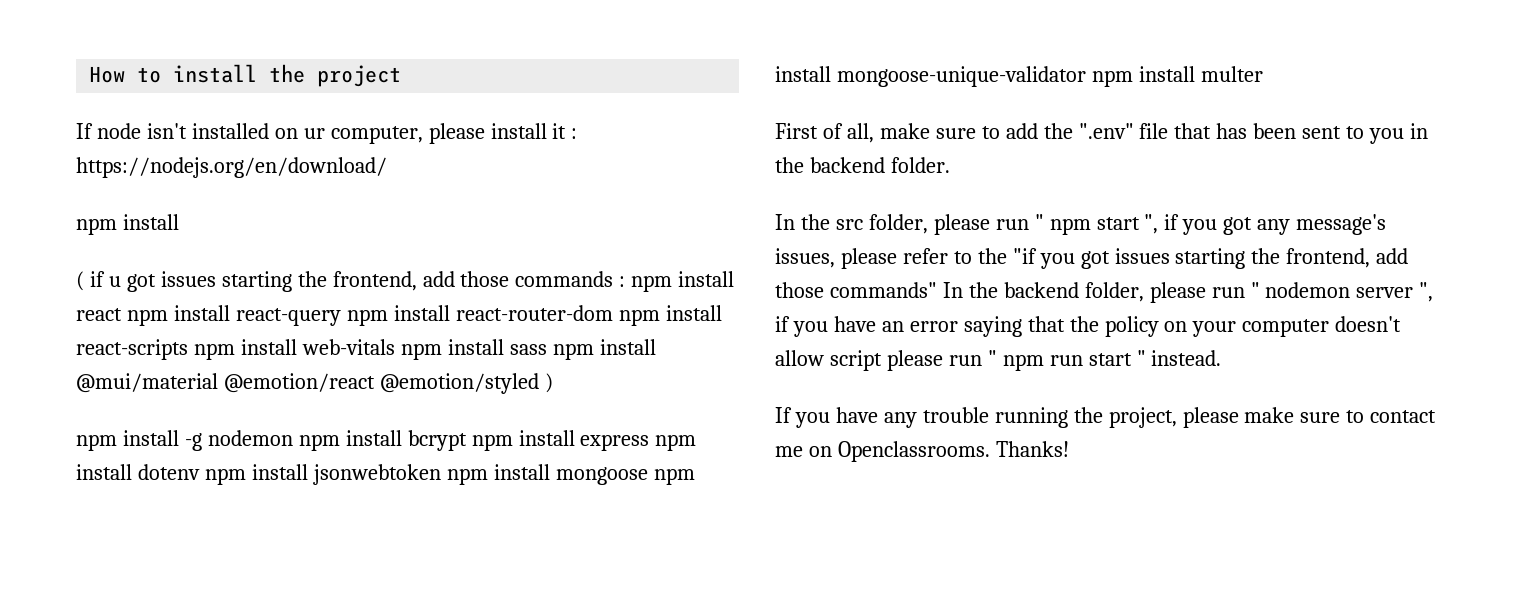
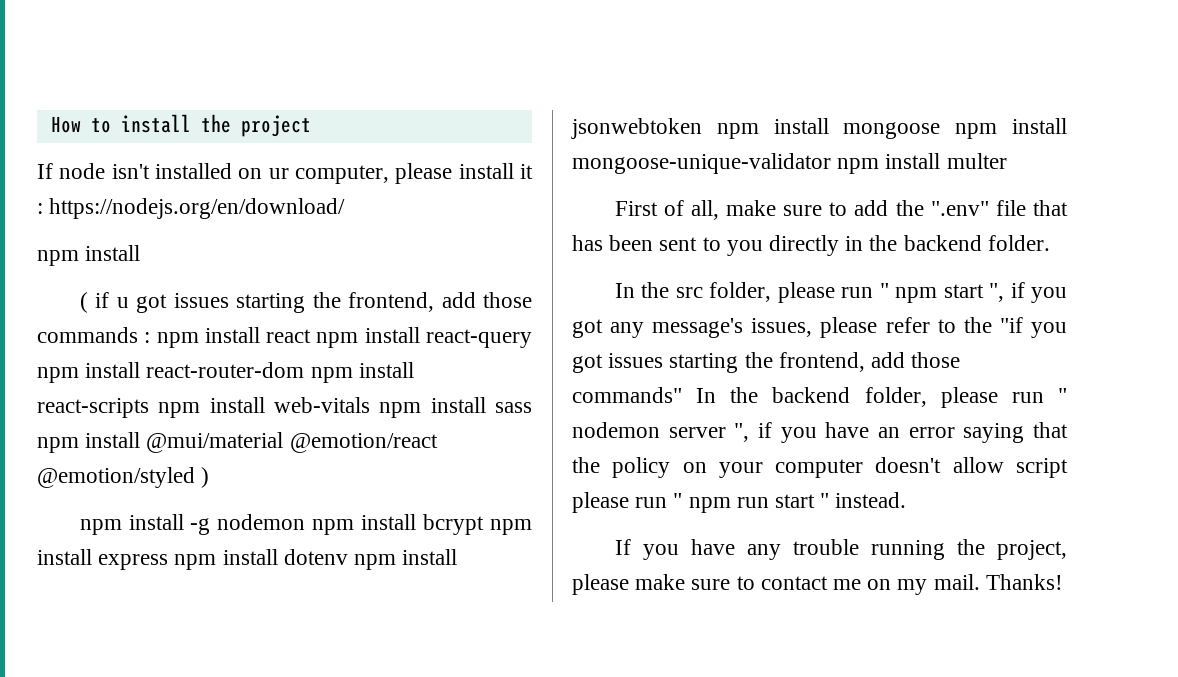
(1405, 136) none -> [769,235,840,256] directly
[837,441,990,462] Openclassrooms. -> [897,574,980,595] my mail.

